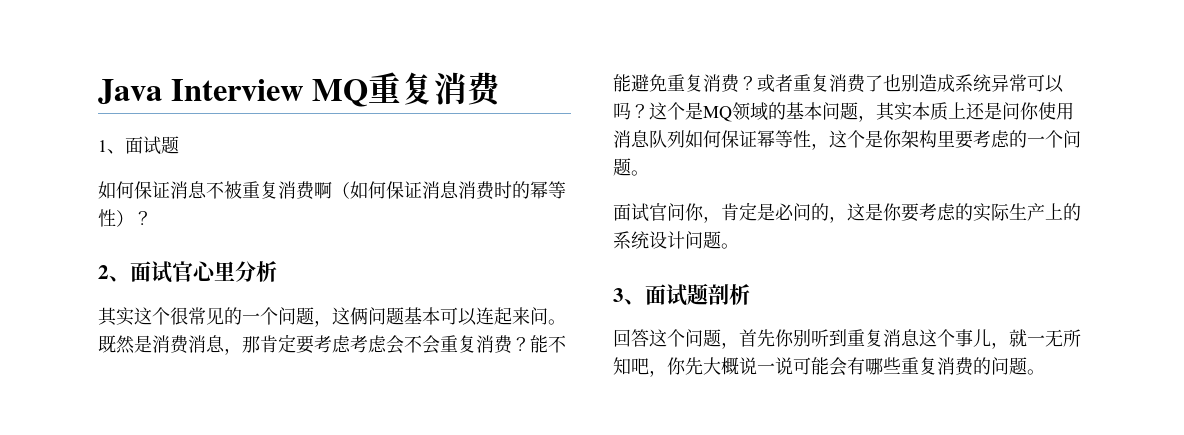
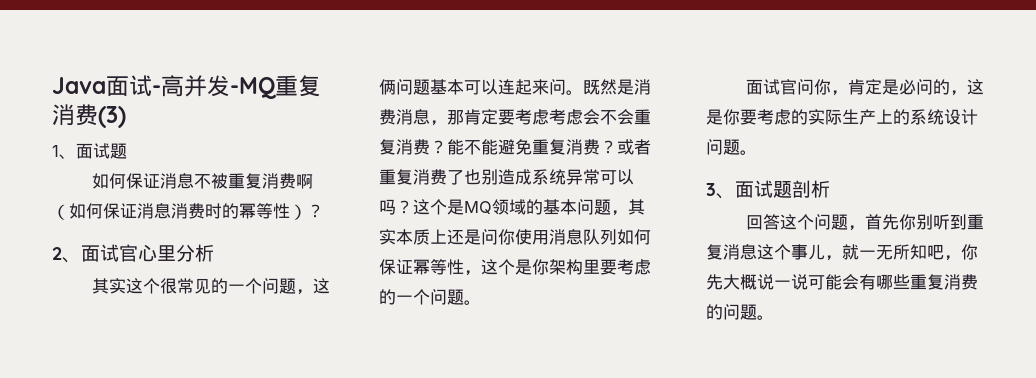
[170,72,502,107] Interview MQ重复消费 -> [106,75,321,99] [52,104,126,128] 面试-高并发-MQ重复消费(3)

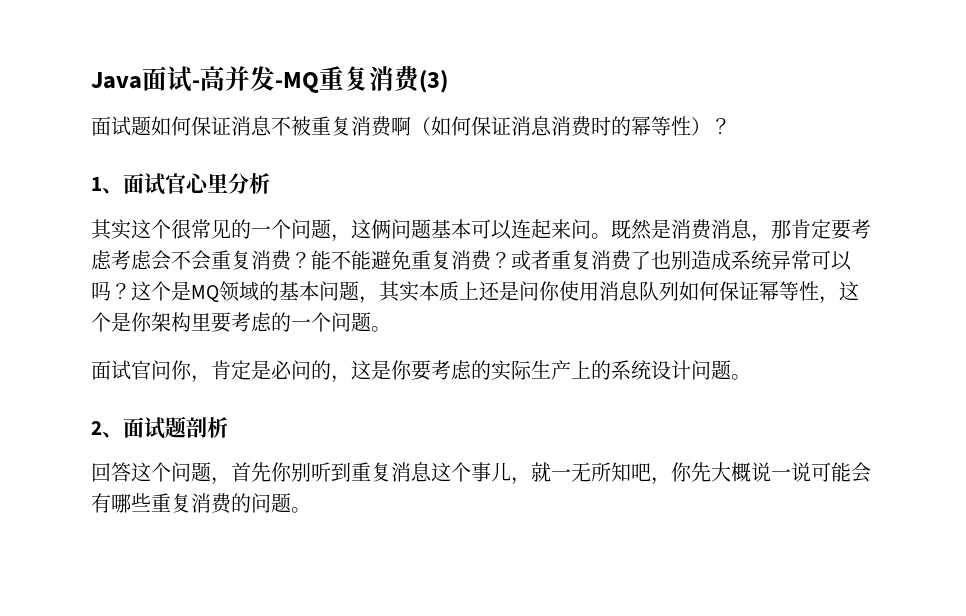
[52,143,127,159] 1、面试题 // -> [91,116,151,136] 面试题
[52,247,62,260] 2 -> [91,177,102,191] 1
[706,183,716,196] 3 -> [91,421,102,435] 2

